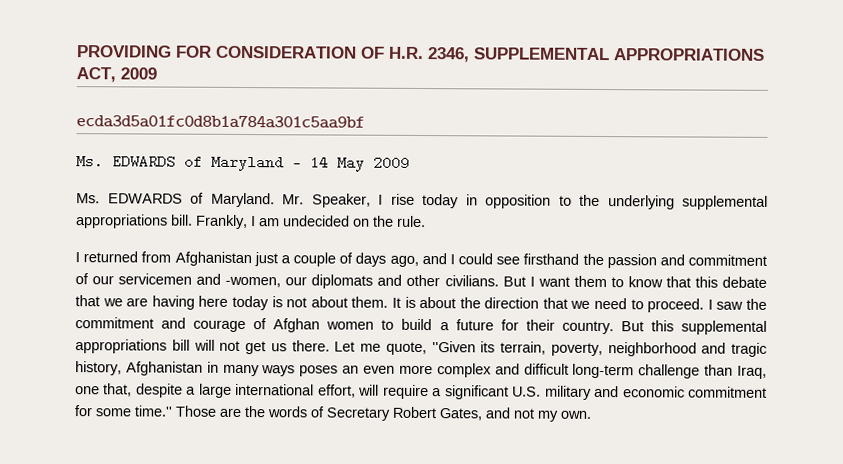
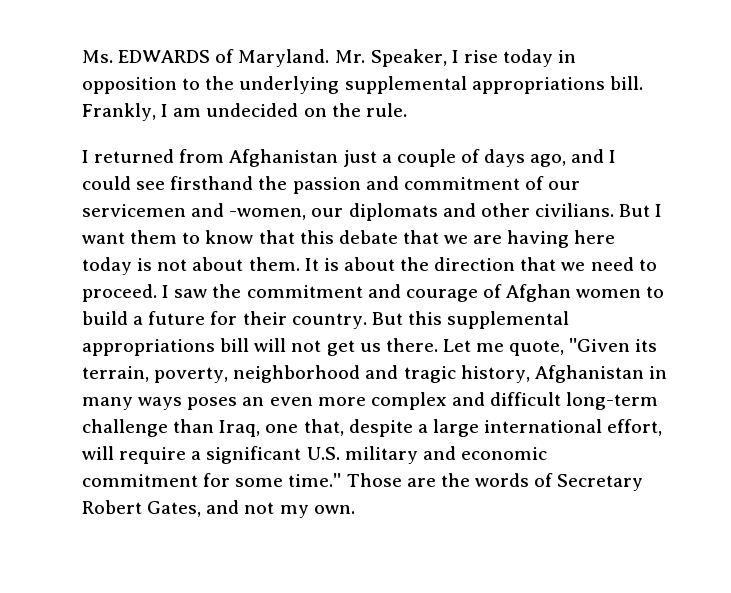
[76,45,765,63] [76,67,157,83] [76,115,365,129] [76,154,410,172] PROVIDING FOR CONSIDERATION OF H.R. 2346, SUPPLEMENTAL APPROPRIATIONS ACT, 2009 // ecda3d5a01fc0d8b1a784a301c5aa9bf // Ms. EDWARDS of Maryland — 14 May 2009 // -> (82, 56) none

